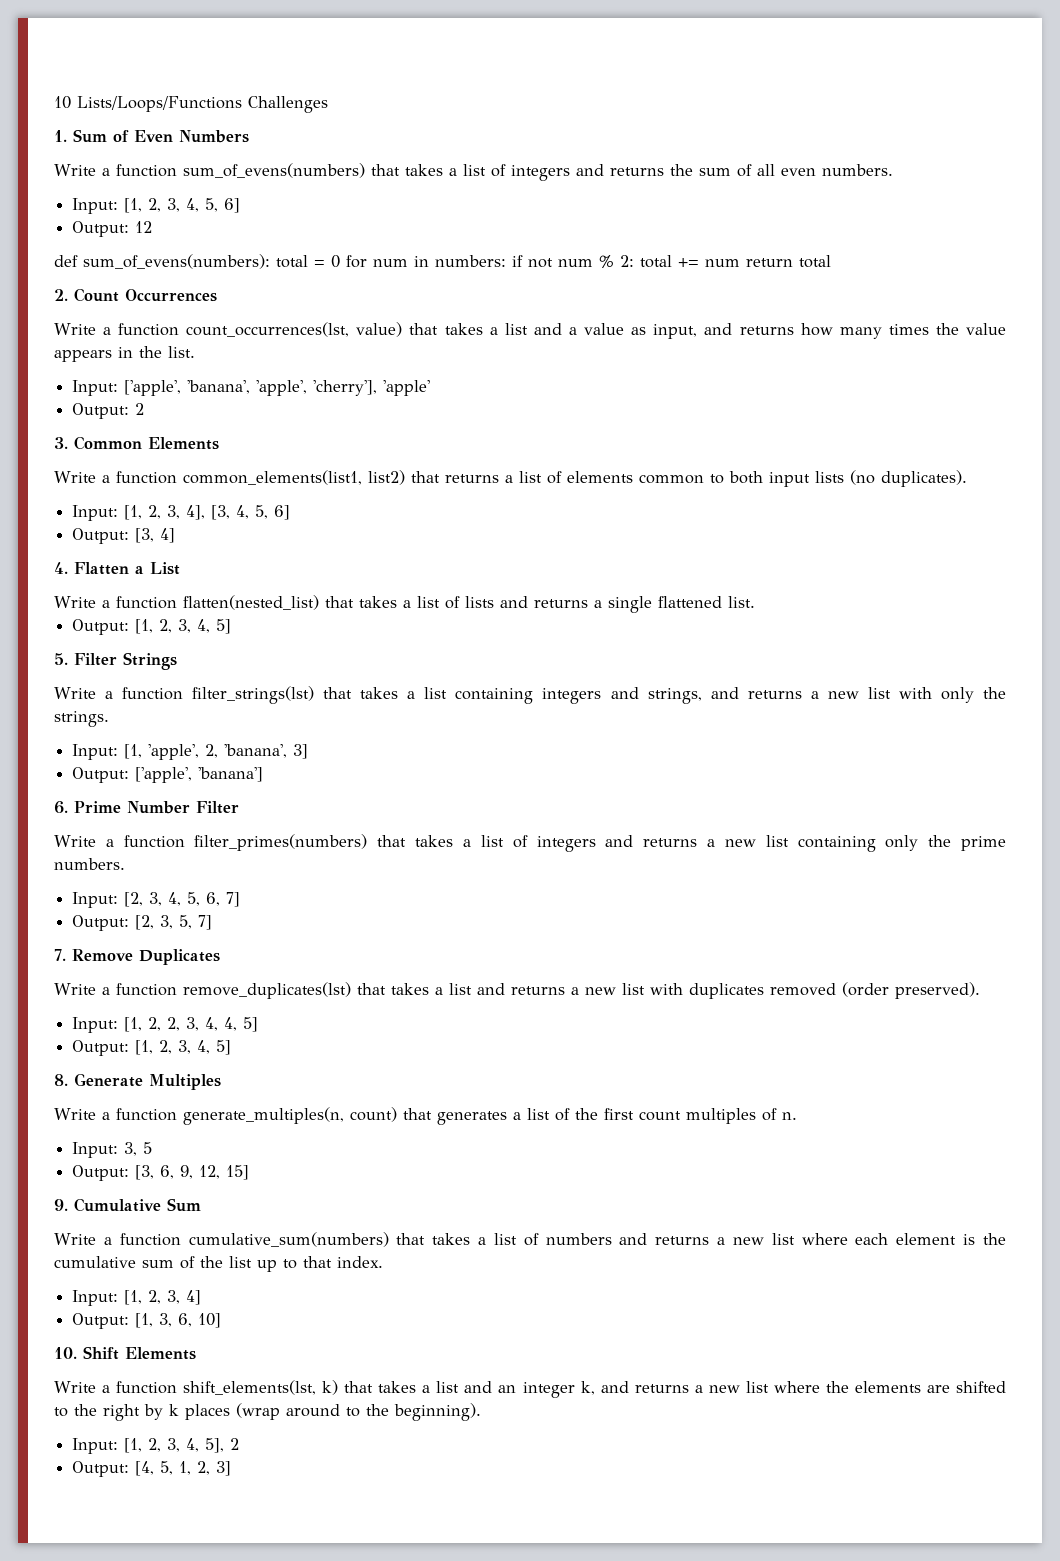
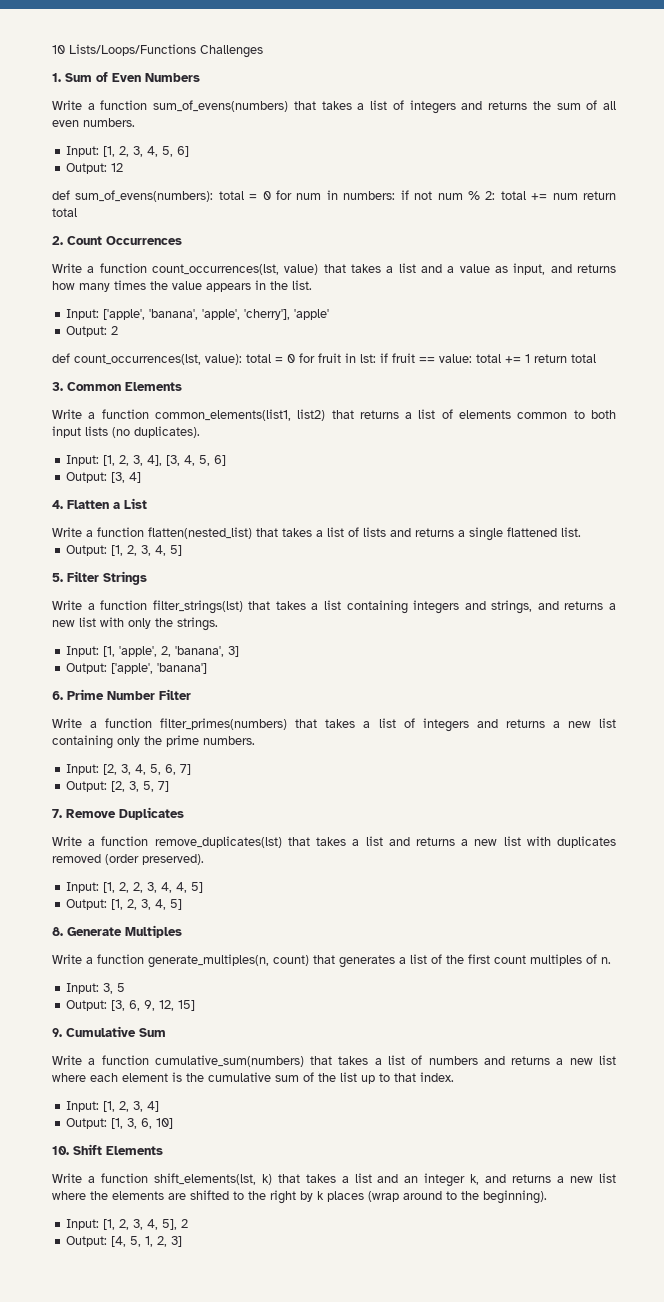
(145, 409) none -> [52,353,596,365] // def count_occurrences(lst, value): total = 0 for fruit in lst: if fruit == value: total += 1 return total

